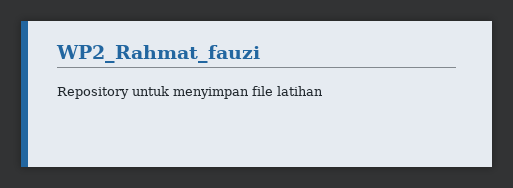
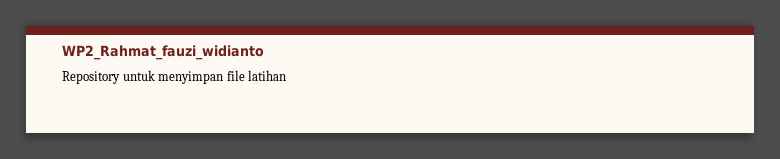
[56,45,260,63] WP2_Rahmat_fauzi -> [62,45,264,60] WP2_Rahmat_fauzi_widianto

